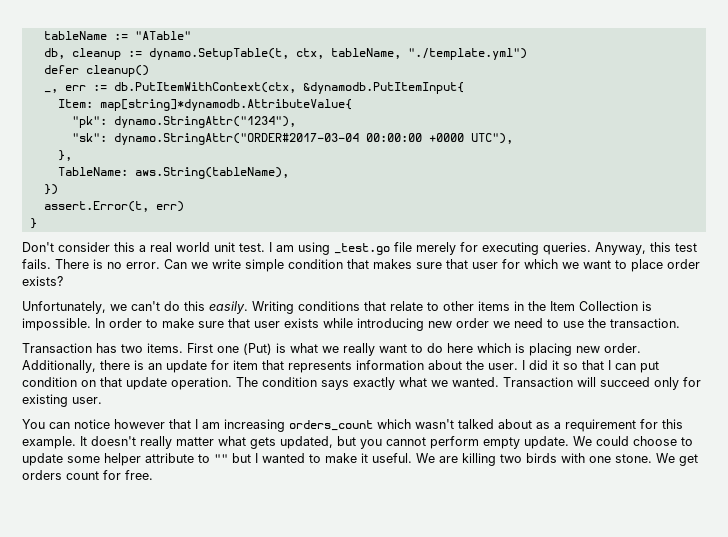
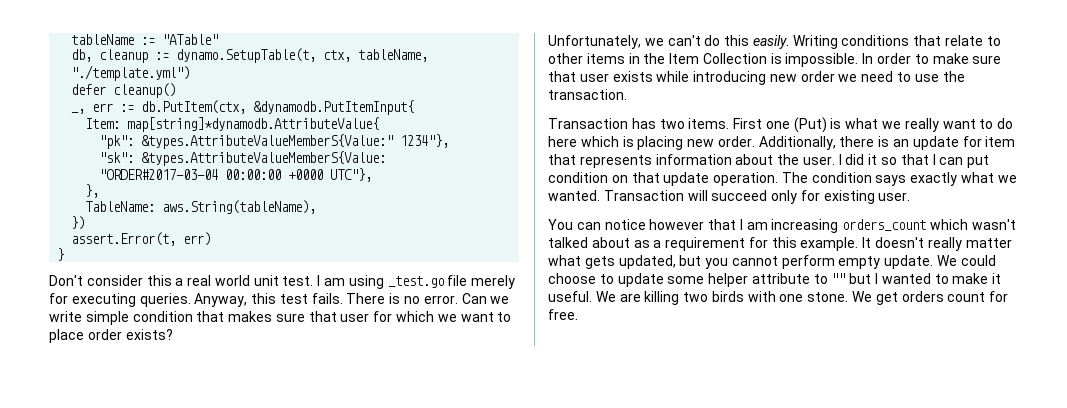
[113,82,296,93] db.PutItemWithContext(ctx, -> [141,100,247,114] db.PutItem(ctx,
[113,116,296,128] dynamo.StringAttr("1234"), -> [141,134,450,149] &types.AttributeValueMemberS{Value:" 1234"},
[113,133,359,145] dynamo.StringAttr("ORDER#2017-03-04 -> [141,151,387,166] [99,169,219,180] &types.AttributeValueMemberS{Value: "ORDER#2017-03-04
[470,133,513,144] UTC"), -> [330,168,373,182] UTC"},

